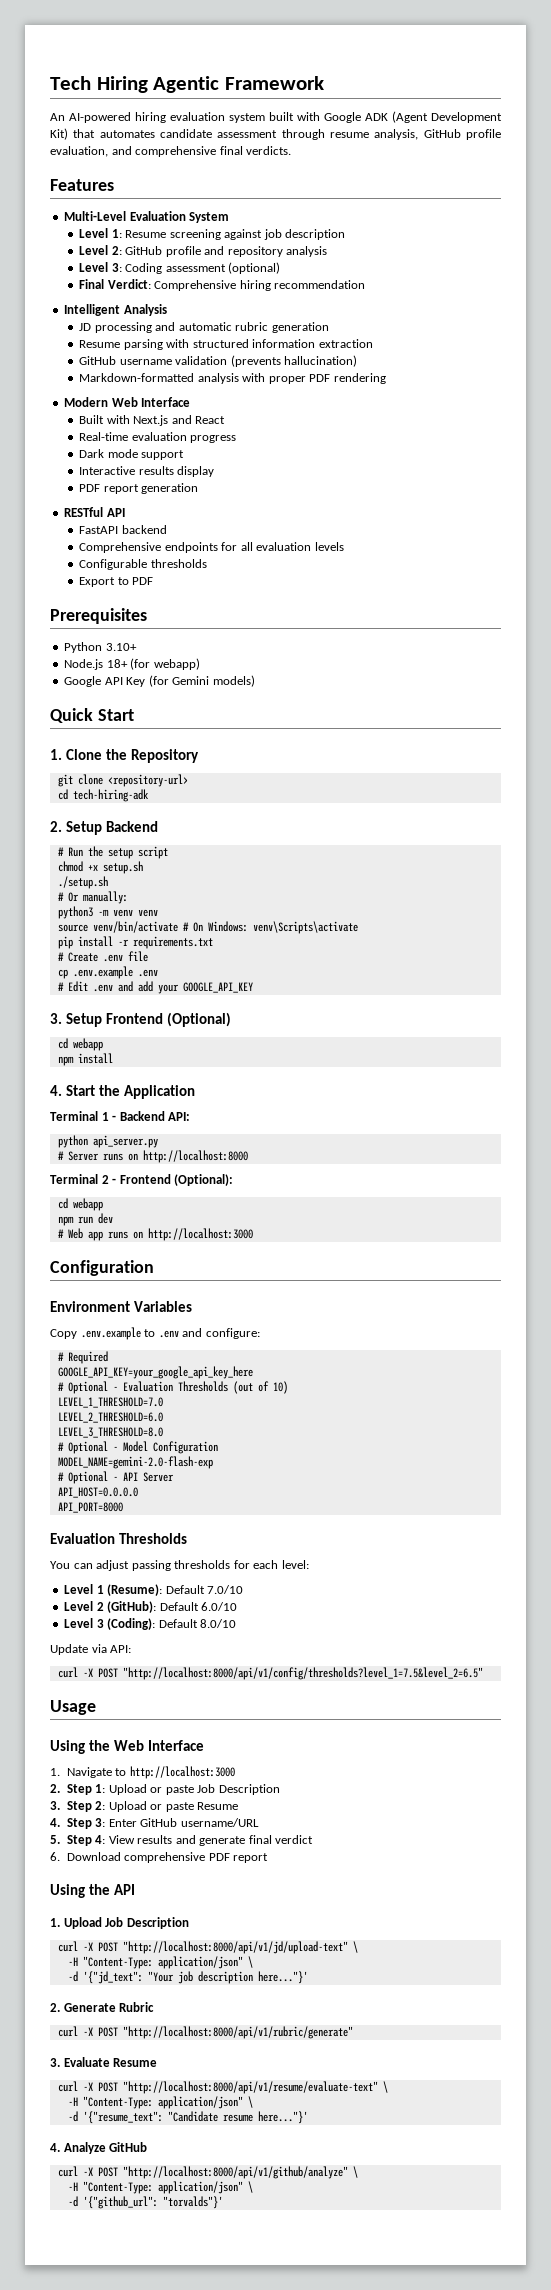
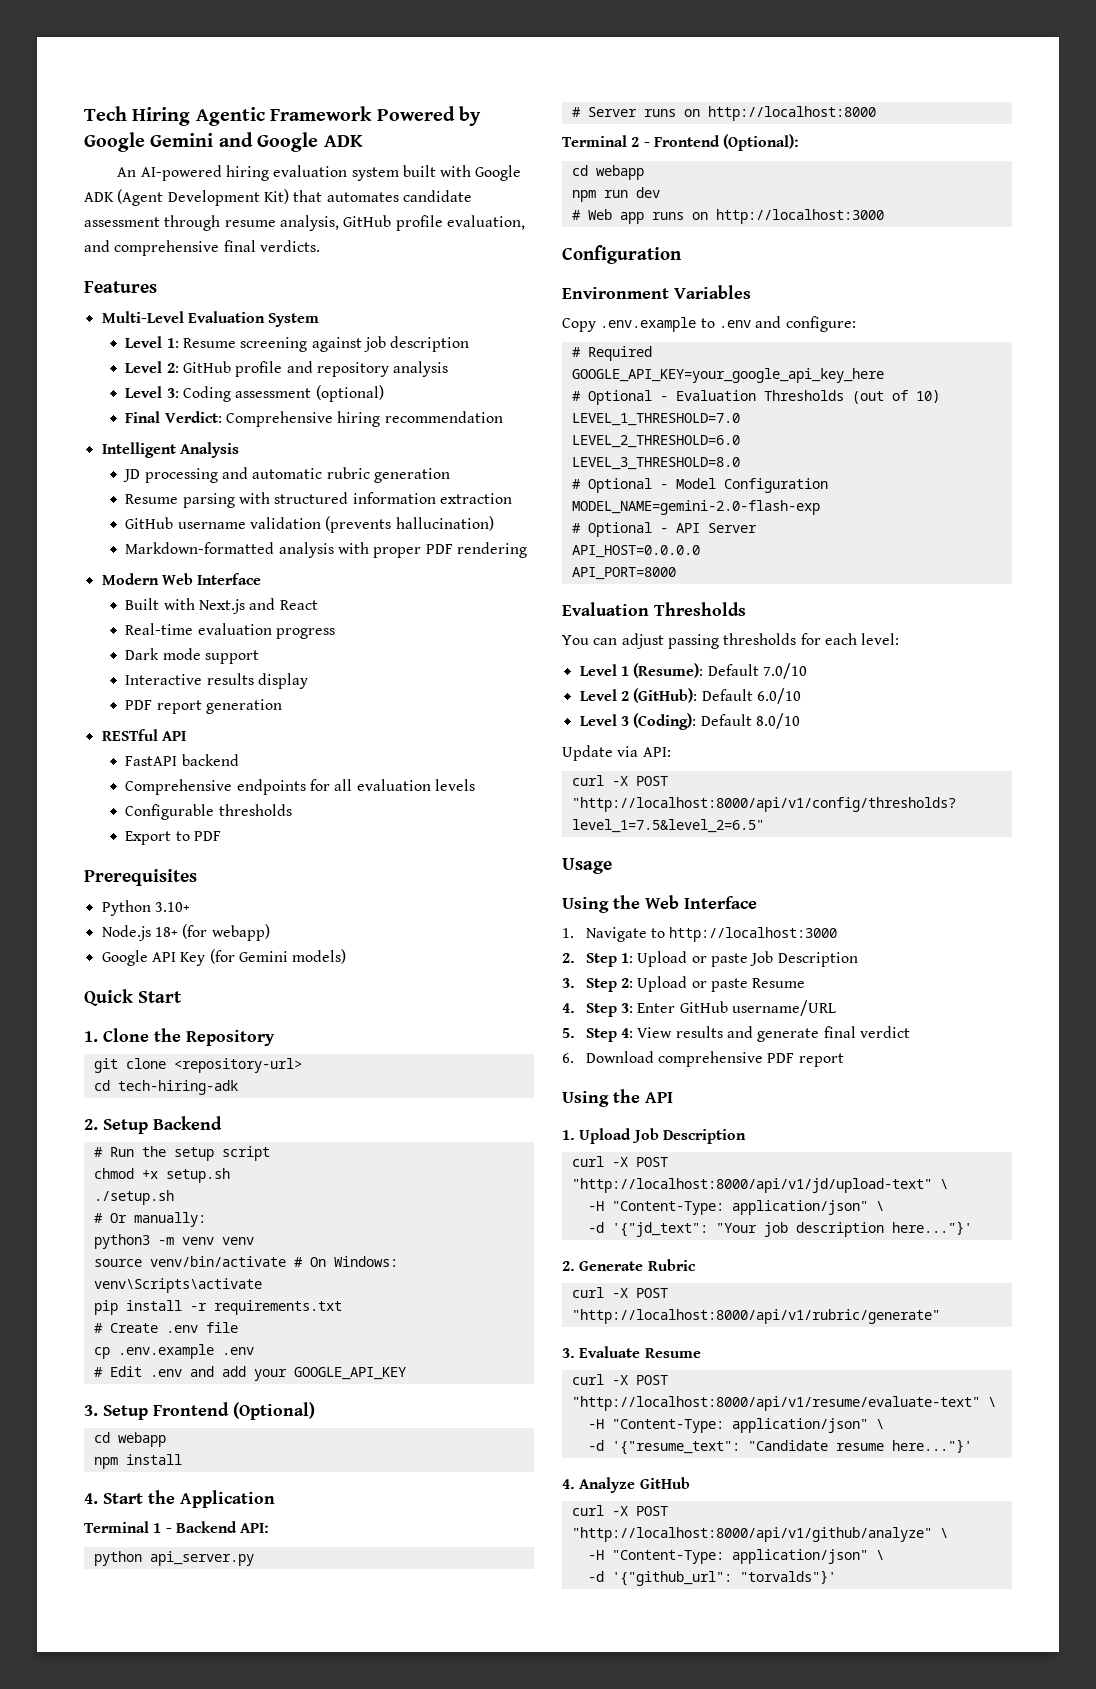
(324, 83) none -> [376,106,481,126] [84,132,363,152] Powered by Google Gemini and Google ADK

